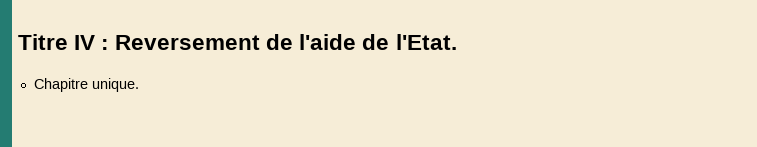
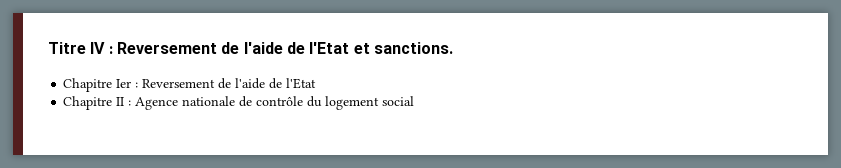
[395,34,457,50] [33,78,139,92] l'Etat. // Chapitre unique. -> [309,42,453,54] [63,78,317,92] [63,96,415,110] l'Etat et sanctions. // Chapitre Ier : Reversement de l'aide de l'Etat // Chapitre II : Agence nationale de contrôle du logement social

